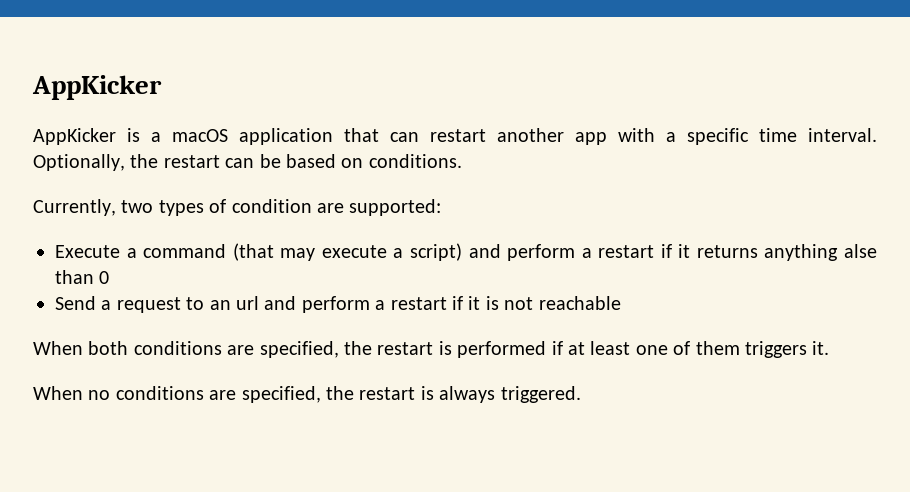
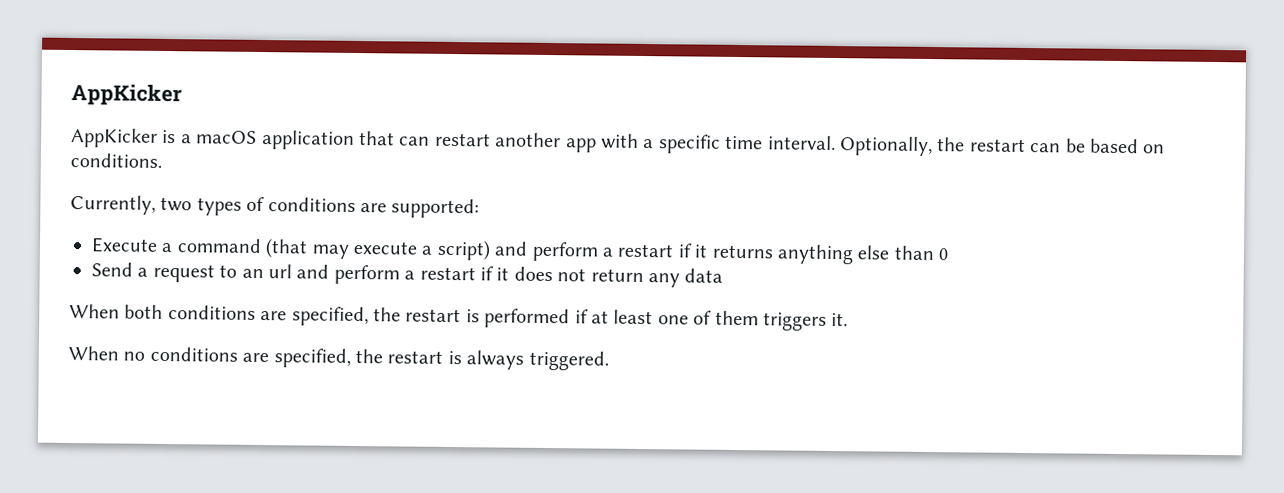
[231,199,312,213] condition -> [267,197,356,212] conditions
[844,244,877,258] alse -> [857,245,891,260] else
[485,296,621,310] is not reachable -> [513,266,724,288] does not return any data

